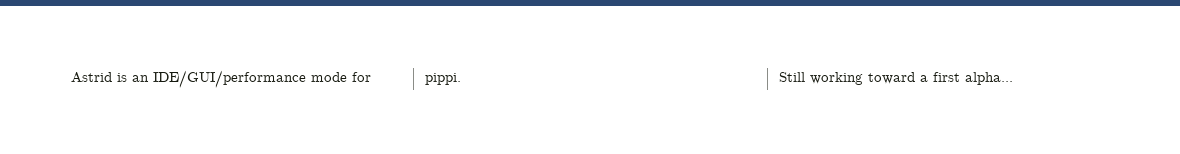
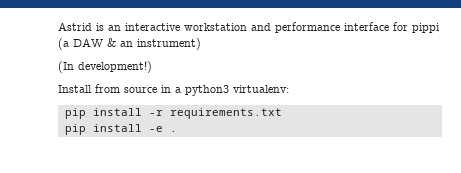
[153,70,461,88] [779,72,1013,85] IDE/GUI/performance mode for pippi. // Still working toward a first alpha... -> [125,22,440,33] [58,38,201,50] [58,61,152,73] [58,84,289,96] [64,108,282,119] [64,124,177,135] interactive workstation and performance interface for pippi (a DAW & an instrument) // (In development!) // Install from source in a python3 virtualenv: // pip install -r requirements.txt // pip install -e .

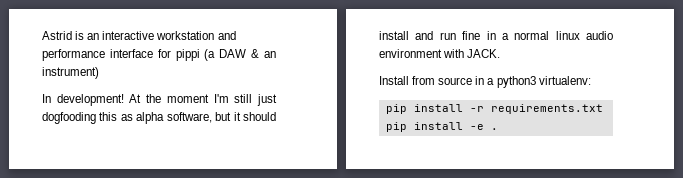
[58,61,152,73] (In development!) -> [42,94,277,106] [42,112,276,124] [379,31,613,40] [379,49,501,58] In development! At the moment I'm still just dogfooding this as alpha software, but it should install and run fine in a normal linux audio environment with JACK.

